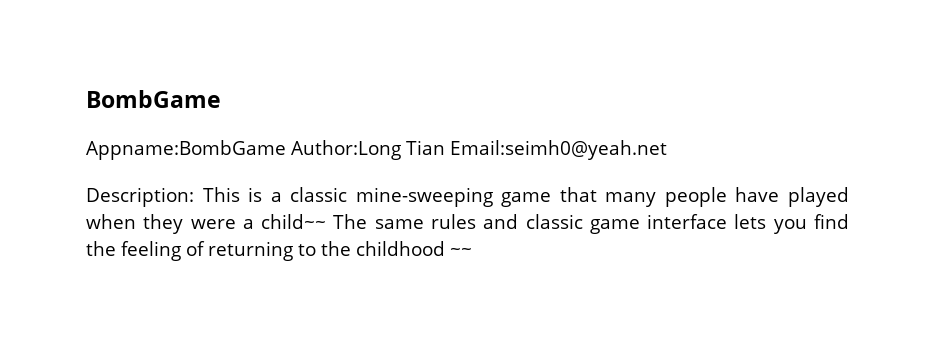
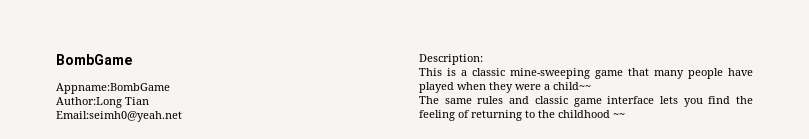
(286, 150) none -> (170, 88) //
(445, 147) none -> (149, 101) //
(194, 197) none -> (483, 59) //
(327, 221) none -> (591, 86) //

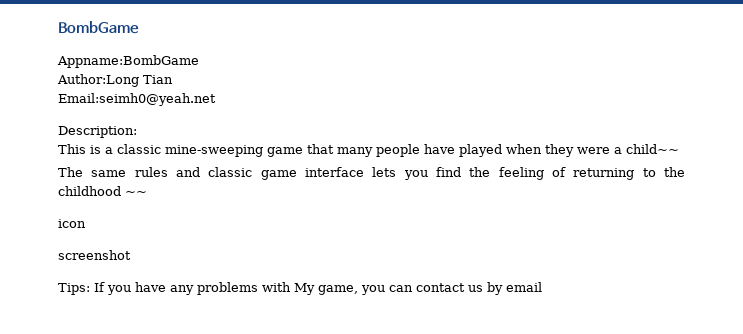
(625, 115) none -> [58,219,86,228] [58,250,131,260] [58,282,542,295] // icon // screenshot // Tips: If you have any problems with My game, you can contact us by email

